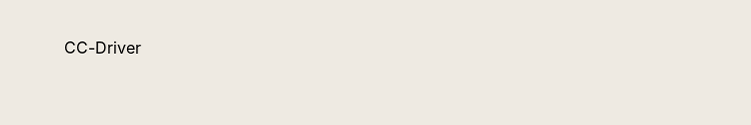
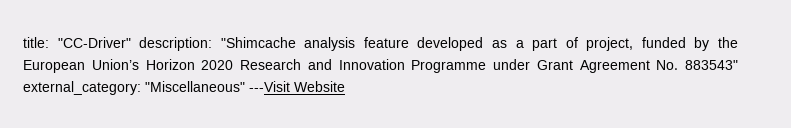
[64,40,142,54] CC-Driver -> [23,37,738,51] [23,59,738,73] [23,81,345,95] title: "CC-Driver" description: "Shimcache analysis feature developed as a part of project, funded by the European Union’s Horizon 2020 Research and Innovation Programme under Grant Agreement No. 883543" external_category: "Miscellaneous" ---Visit Website

